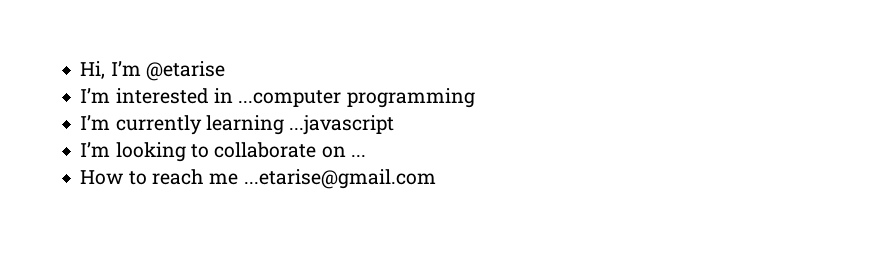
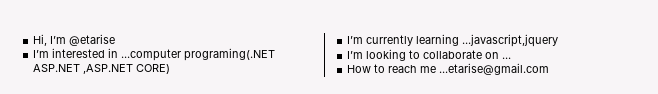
[346,88,475,108] programming -> [184,48,276,61] [33,64,171,74] programing(.NET ASP.NET ,ASP.NET CORE)
[289,115,395,135] ...javascript -> [462,34,559,47] ...javascript,jquery

